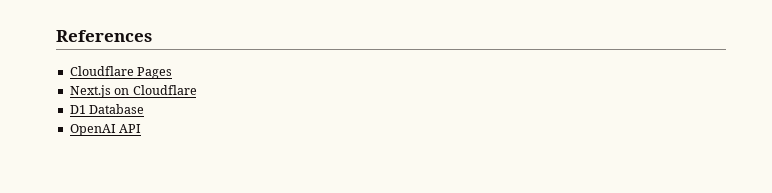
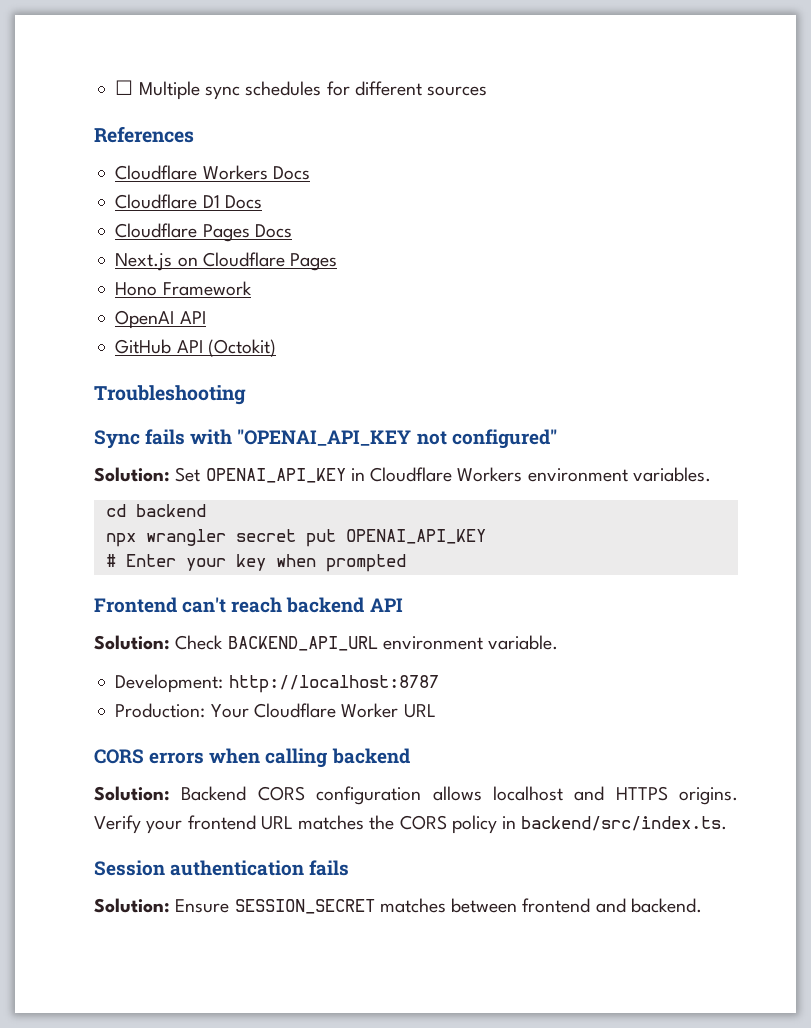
[56,30,152,42] [69,66,173,79] References // Cloudflare Pages -> [115,80,488,100] [94,126,194,143] [115,165,310,180] [115,194,262,209] [115,223,292,242] ☐ Multiple sync schedules for different sources // References // Cloudflare Workers Docs // Cloudflare D1 Docs // Cloudflare Pages Docs
[69,104,145,114] // D1 Database -> [290,253,338,271] [115,281,252,296] Pages // Hono Framework
(142, 128) none -> [115,339,276,357] [94,385,246,405] [94,429,557,449] [94,467,711,483] [105,504,206,517] [105,529,486,547] [105,554,406,572] [94,597,403,613] [94,635,559,651] [115,674,439,693] [115,703,436,718] [94,748,410,768] [94,786,738,805] [94,815,728,834] [94,860,350,876] [94,898,702,914] // GitHub API (Octokit) // Troubleshooting // Sync fails with "OPENAI_API_KEY not configured" // Solution: Set OPENAI_API_KEY in Cloudflare Workers environment variables. // cd backend // npx wrangler secret put OPENAI_API_KEY // # Enter your key when prompted // Frontend can't reach backend API // Solution: Check BACKEND_API_URL environment variable. // Development: http://localhost:8787 // Production: Your Cloudflare Worker URL // CORS errors when calling backend // Solution: Backend CORS configuration allows localhost and HTTPS origins. Verify your frontend URL matches the CORS policy in backend/src/index.ts. // Session authentication fails // Solution: Ensure SESSION_SECRET matches between frontend and backend.

